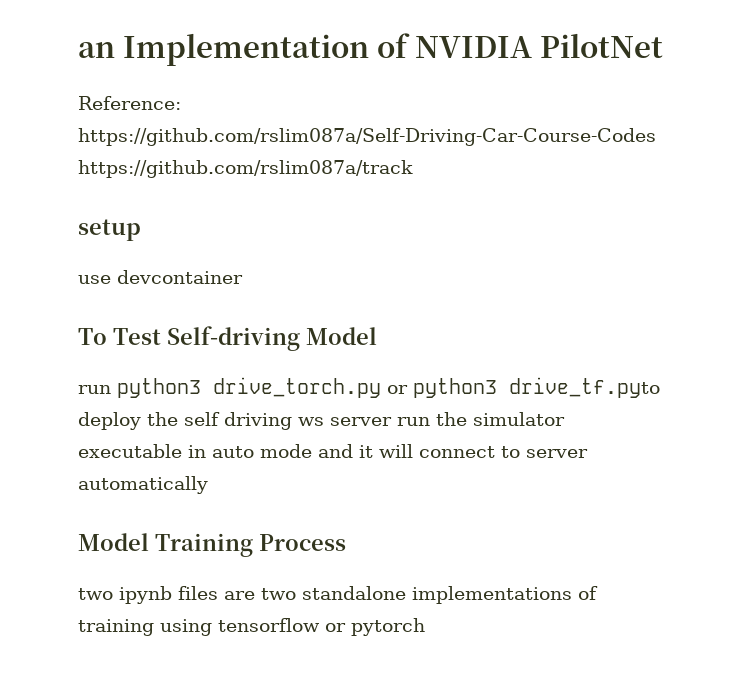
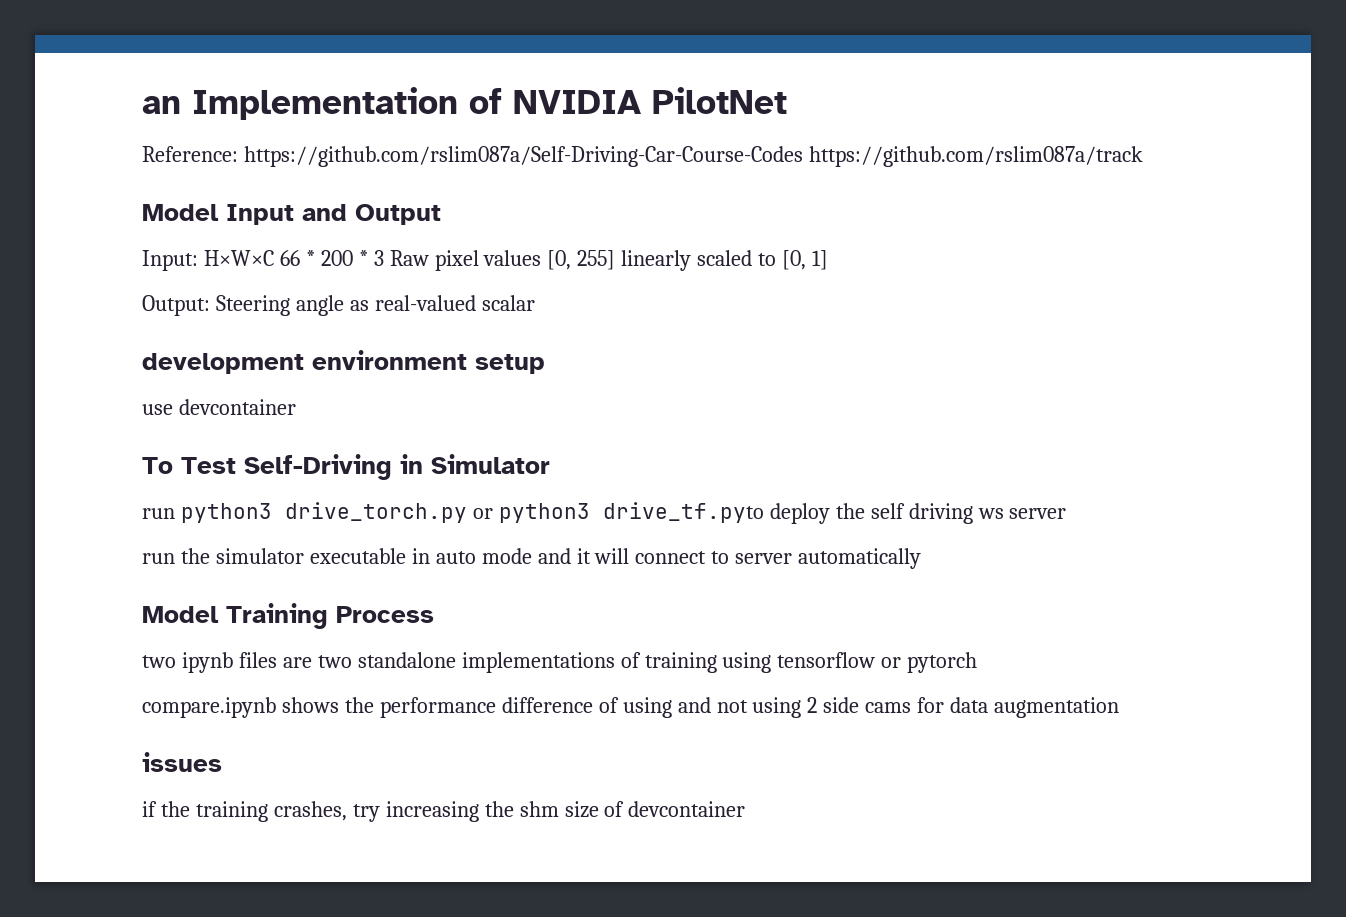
(413, 169) none -> [142,204,441,225] [142,250,829,271] [142,295,535,316] [142,350,467,374] Model Input and Output // Input: H×W×C 66 * 200 * 3 Raw pixel values [0, 255] linearly scaled to [0, 1] // Output: Steering angle as real-valued scalar // development environment
[167,326,377,351] Self-driving Model -> [244,454,550,480] Self-Driving in Simulator
(392, 421) none -> (1067, 513) //
(425, 627) none -> [142,697,1120,718] [142,752,222,772] [142,801,746,822] // compare.ipynb shows the performance difference of using and not using 2 side cams for data augmentation // issues // if the training crashes, try increasing the shm size of devcontainer

